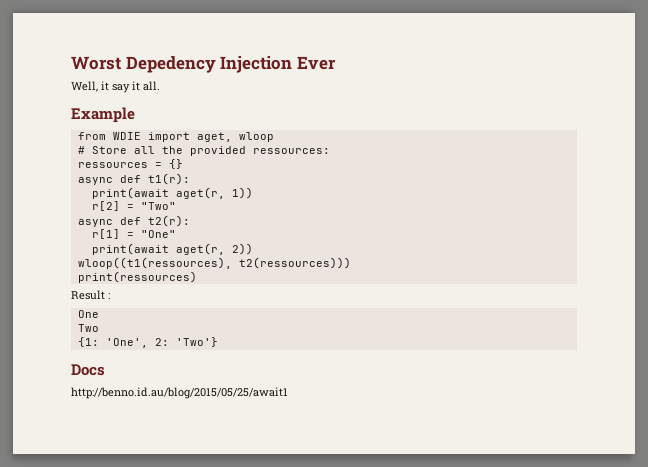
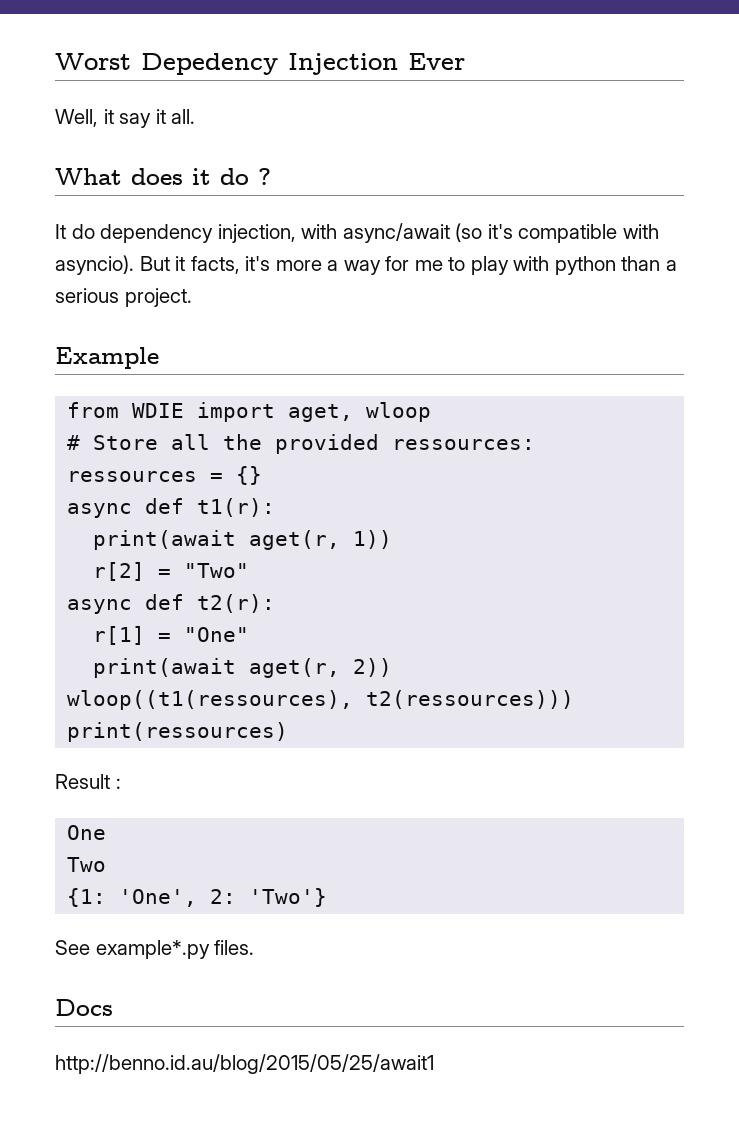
(160, 86) none -> [55,168,271,185] [55,223,659,243] [55,255,678,275] [55,288,192,307] // What does it do ? // It do dependency injection, with async/await (so it's compatible with asyncio). But it facts, it's more a way for me to play with python than a serious project.
(218, 342) none -> [55,940,255,959] // See example*.py files.

